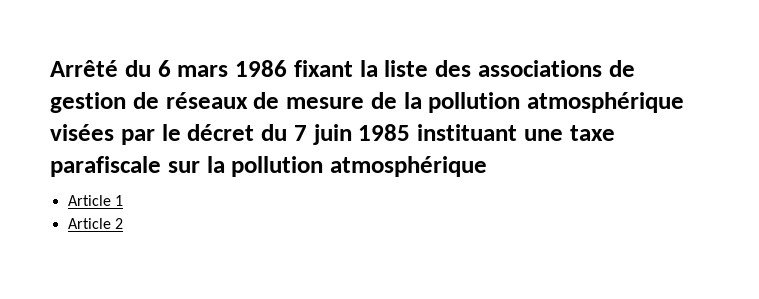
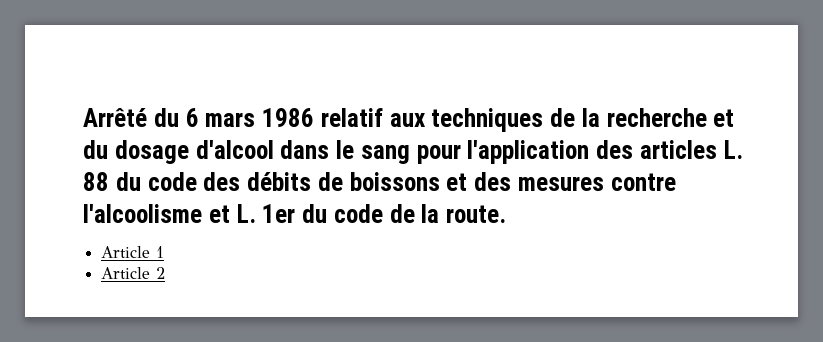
[293,60,635,77] [50,92,684,113] [50,124,615,145] [50,156,487,177] fixant la liste des associations de gestion de réseaux de mesure de la pollution atmosphérique visées par le décret du 7 juin 1985 instituant une taxe parafiscale sur la pollution atmosphérique -> [320,108,735,132] [83,140,743,164] [83,172,676,191] [83,204,506,223] relatif aux techniques de la recherche et du dosage d'alcool dans le sang pour l'application des articles L. 88 du code des débits de boissons et des mesures contre l'alcoolisme et L. 1er du code de la route.

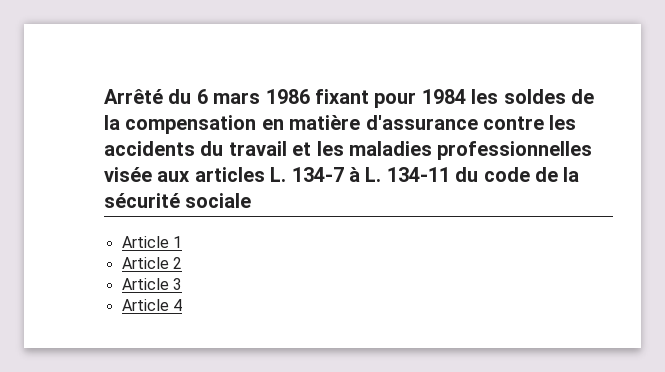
[320,108,735,132] [83,140,743,164] [83,172,676,191] [83,204,296,223] relatif aux techniques de la recherche et du dosage d'alcool dans le sang pour l'application des articles L. 88 du code des débits de boissons et des mesures contre l'alcoolisme et L. 1er -> [315,89,594,108] [104,115,577,134] [104,141,593,160] [104,167,450,182] fixant pour 1984 les soldes de la compensation en matière d'assurance contre les accidents du travail et les maladies professionnelles visée aux articles L. 134-7 à L. 134-11
[446,205,506,223] route. -> [104,193,252,208] sécurité sociale
(166, 273) none -> [121,278,182,290] [121,299,182,311] // Article 3 // Article 4

